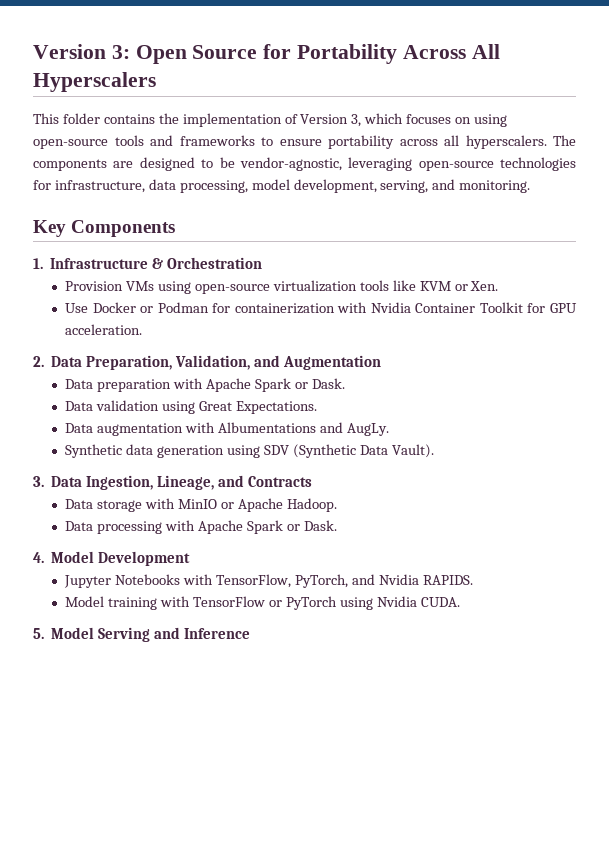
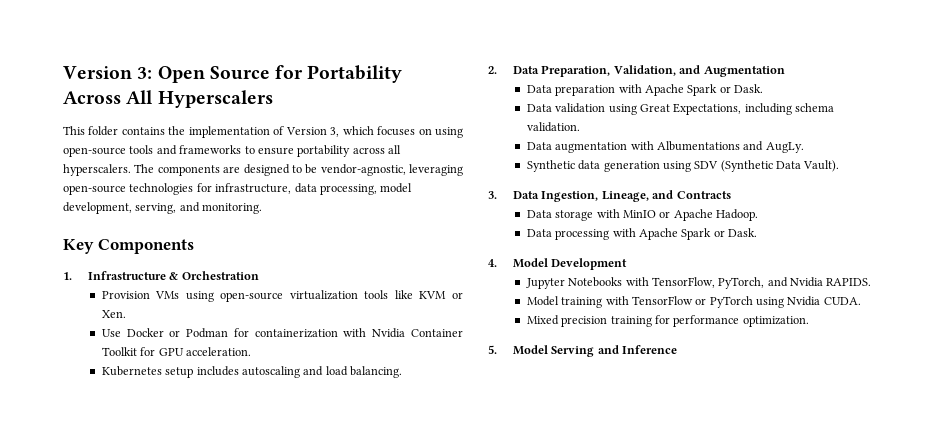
(143, 329) none -> [101,366,402,378] // Kubernetes setup includes autoscaling and load balancing.
[235,401,317,414] Expectations. -> [673,103,834,115] [526,122,580,132] Expectations, including schema validation.
(460, 602) none -> [526,315,809,327] // Mixed precision training for performance optimization.

